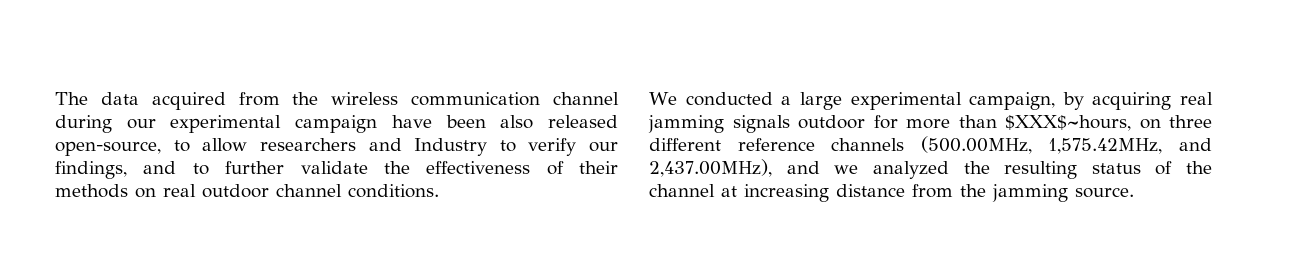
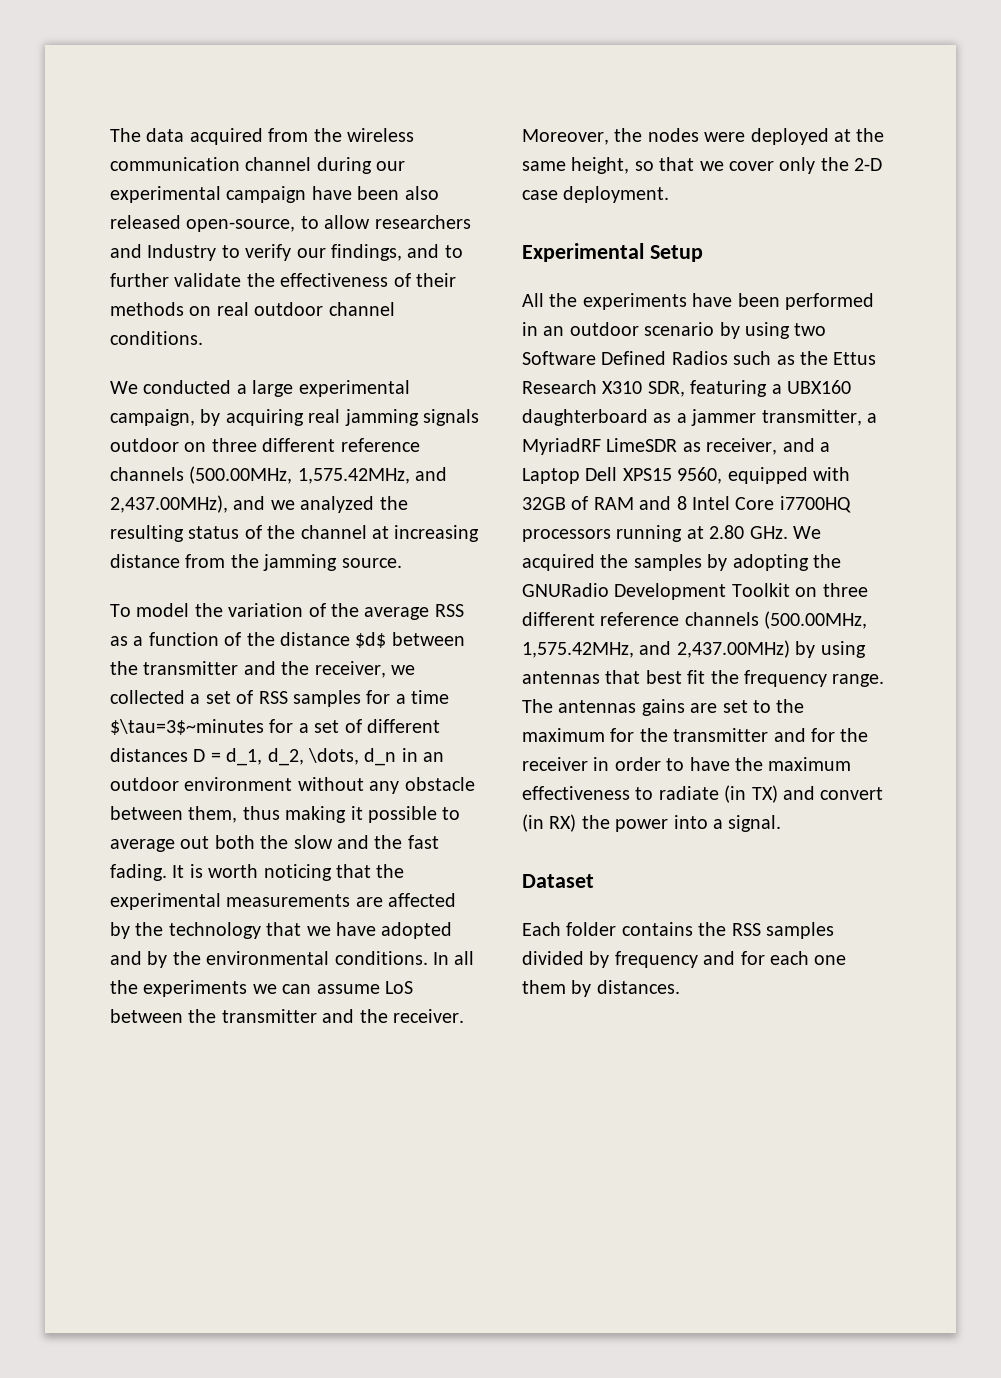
[873,115,1131,131] for more than $XXX$~hours, -> (179, 445) none
(1134, 192) none -> [110,603,464,620] [110,632,465,648] [110,661,415,678] [110,690,450,707] [110,719,440,735] [110,748,445,766] [110,777,475,794] [110,806,461,823] [110,835,439,852] [110,864,405,881] [110,893,457,910] [110,922,453,939] [110,951,475,968] [110,980,413,997] [110,1009,464,1023] [522,128,885,145] [522,157,883,174] [522,186,670,203] [522,243,703,262] [522,293,874,310] [522,322,827,339] [522,351,877,365] [522,380,851,397] [522,409,877,426] [522,438,830,455] [522,467,850,484] [522,496,851,513] [522,525,821,542] [522,554,841,571] [522,583,868,600] [522,611,868,629] [522,640,866,658] [522,670,885,687] [522,699,805,716] [522,728,869,742] [522,757,852,771] [522,785,884,803] [522,814,782,832] [522,874,594,888] [522,922,834,939] [522,951,847,968] [522,980,680,997] // To model the variation of the average RSS as a function of the distance $d$ between the transmitter and the receiver, we collected a set of RSS samples for a time $\tau=3$~minutes for a set of different distances D = d_1, d_2, \dots, d_n in an outdoor environment without any obstacle between them, thus making it possible to average out both the slow and the fast fading. It is worth noticing that the experimental measurements are affected by the technology that we have adopted and by the environmental conditions. In all the experiments we can assume LoS between the transmitter and the receiver. Moreover, the nodes were deployed at the same height, so that we cover only the 2-D case deployment. // Experimental Setup // All the experiments have been performed in an outdoor scenario by using two Software Defined Radios such as the Ettus Research X310 SDR, featuring a UBX160 daughterboard as a jammer transmitter, a MyriadRF LimeSDR as receiver, and a Laptop Dell XPS15 9560, equipped with 32GB of RAM and 8 Intel Core i7700HQ processors running at 2.80 GHz. We acquired the samples by adopting the GNURadio Development Toolkit on three different reference channels (500.00MHz, 1,575.42MHz, and 2,437.00MHz) by using antennas that best fit the frequency range. The antennas gains are set to the maximum for the transmitter and for the receiver in order to have the maximum effectiveness to radiate (in TX) and convert (in RX) the power into a signal. // Dataset // Each folder contains the RSS samples divided by frequency and for each one them by distances.

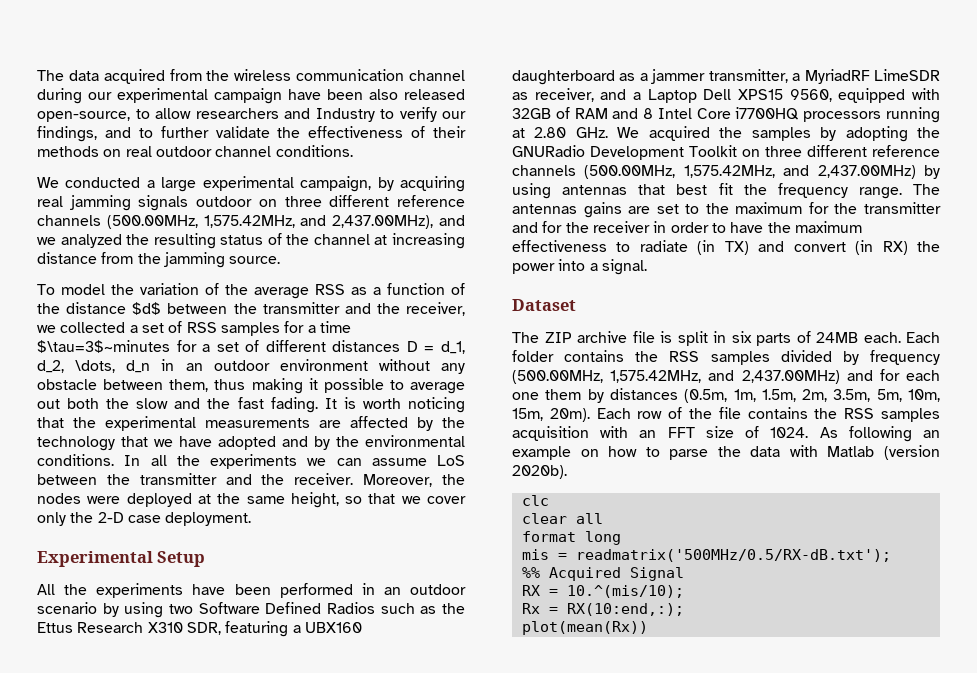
(594, 881) none -> [512,331,901,346] The ZIP archive file is split in six parts of 24MB each.
(698, 959) none -> [512,370,840,384] (500.00MHz, 1,575.42MHz, and 2,437.00MHz)
[596,980,680,994] distances. -> [609,388,941,403] [512,407,940,422] [512,426,940,442] [512,445,940,460] [512,465,567,479] [521,495,549,506] [521,513,603,524] [521,531,621,545] [521,549,891,562] [521,567,684,581] [521,585,684,598] [521,603,684,616] [521,621,648,635] distances (0.5m, 1m, 1.5m, 2m, 3.5m, 5m, 10m, 15m, 20m). Each row of the file contains the RSS samples acquisition with an FFT size of 1024. As following an example on how to parse the data with Matlab (version 2020b). // clc // clear all // format long // mis = readmatrix('500MHz/0.5/RX-dB.txt'); // %% Acquired Signal // RX = 10.^(mis/10); // Rx = RX(10:end,:); // plot(mean(Rx))

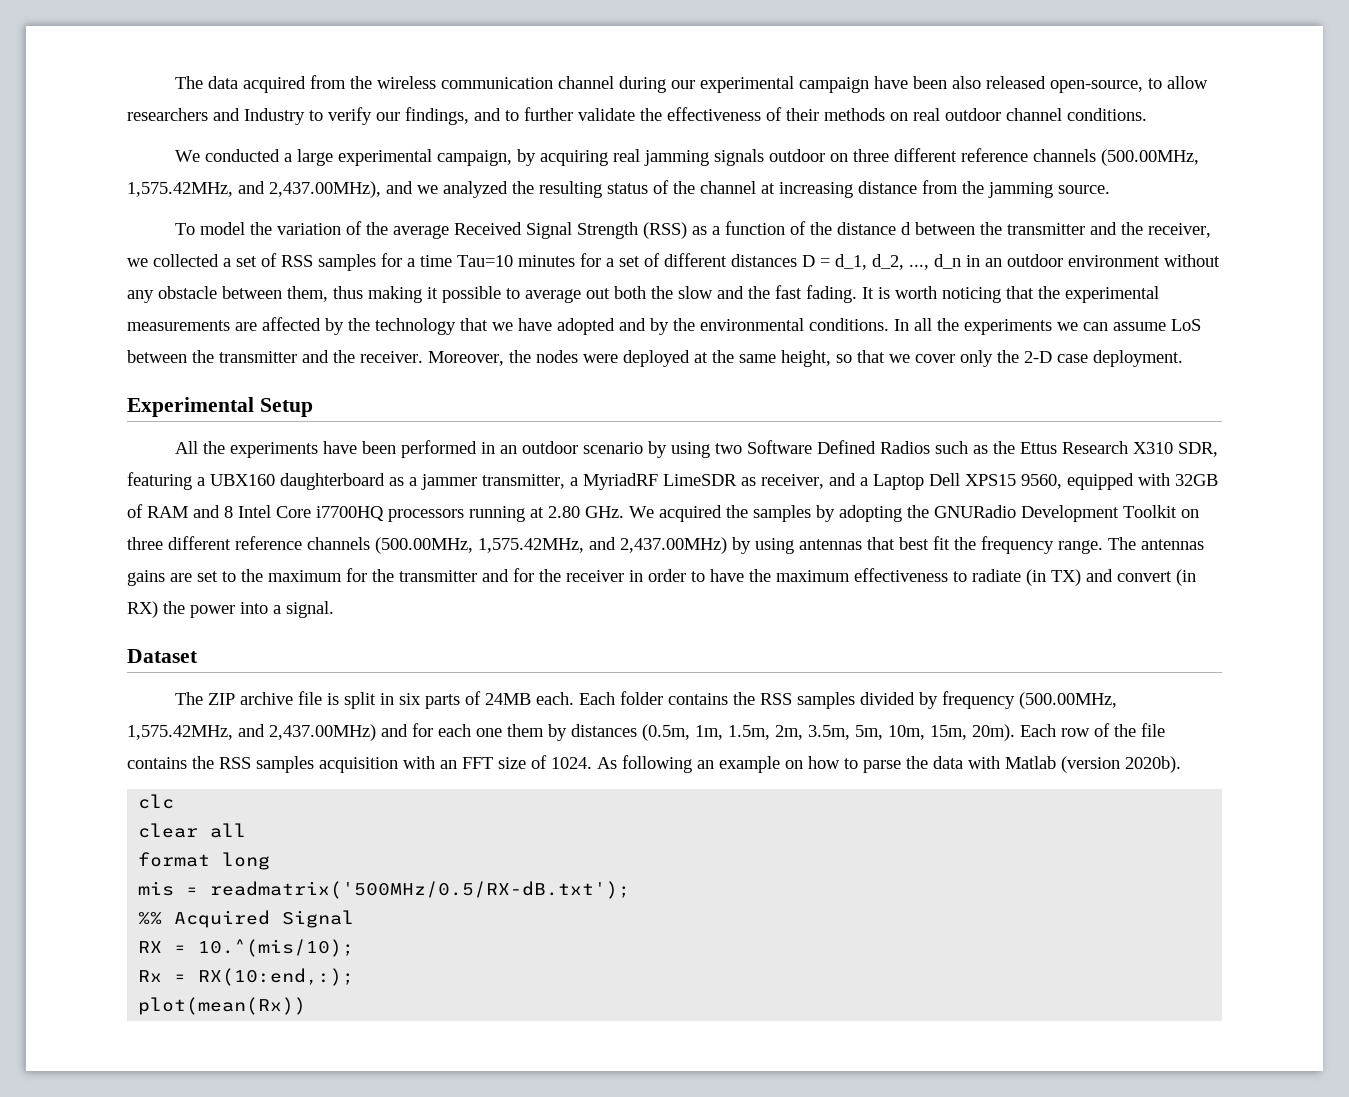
[315,284,345,295] RSS -> [453,222,687,239] Received Signal Strength (RSS)
[132,302,162,315] $d$ -> [900,222,911,235] d
[37,340,170,353] $\tau=3$~minutes -> [457,255,575,267] Tau=10 minutes
[75,360,116,373] \dots, -> [909,264,929,270] ...,

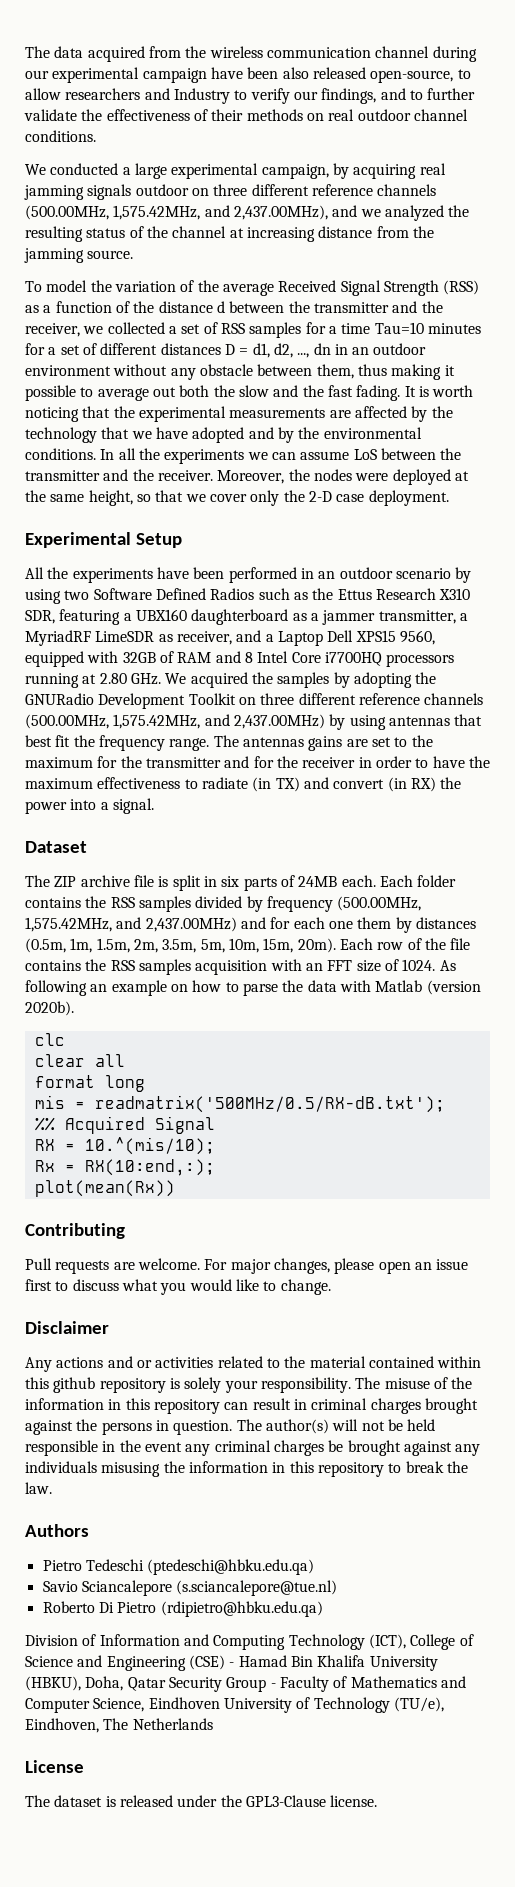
[835,254,961,270] d_1, d_2, ..., d_n -> [252,343,331,358] d1, d2, ..., dn
(307, 1006) none -> [25,1223,125,1239] [25,1258,469,1274] [25,1279,331,1295] [25,1321,109,1334] [25,1356,482,1372] [25,1377,473,1393] [25,1398,478,1414] [25,1419,436,1435] [25,1440,481,1456] [25,1461,468,1477] [25,1482,52,1494] [25,1524,89,1537] [42,1559,315,1575] [42,1580,338,1596] [42,1601,323,1617] [25,1634,474,1650] [25,1655,438,1671] [25,1676,466,1692] [25,1697,444,1713] [25,1718,213,1733] [25,1760,84,1773] [25,1795,378,1807] // Contributing // Pull requests are welcome. For major changes, please open an issue first to discuss what you would like to change. // Disclaimer // Any actions and or activities related to the material contained within this github repository is solely your responsibility. The misuse of the information in this repository can result in criminal charges brought against the persons in question. The author(s) will not be held responsible in the event any criminal charges be brought against any individuals misusing the information in this repository to break the law. // Authors // Pietro Tedeschi (ptedeschi@hbku.edu.qa) // Savio Sciancalepore (s.sciancalepore@tue.nl) // Roberto Di Pietro (rdipietro@hbku.edu.qa) // Division of Information and Computing Technology (ICT), College of Science and Engineering (CSE) - Hamad Bin Khalifa University (HBKU), Doha, Qatar Security Group - Faculty of Mathematics and Computer Science, Eindhoven University of Technology (TU/e), Eindhoven, The Netherlands // License // The dataset is released under the GPL3-Clause license.

